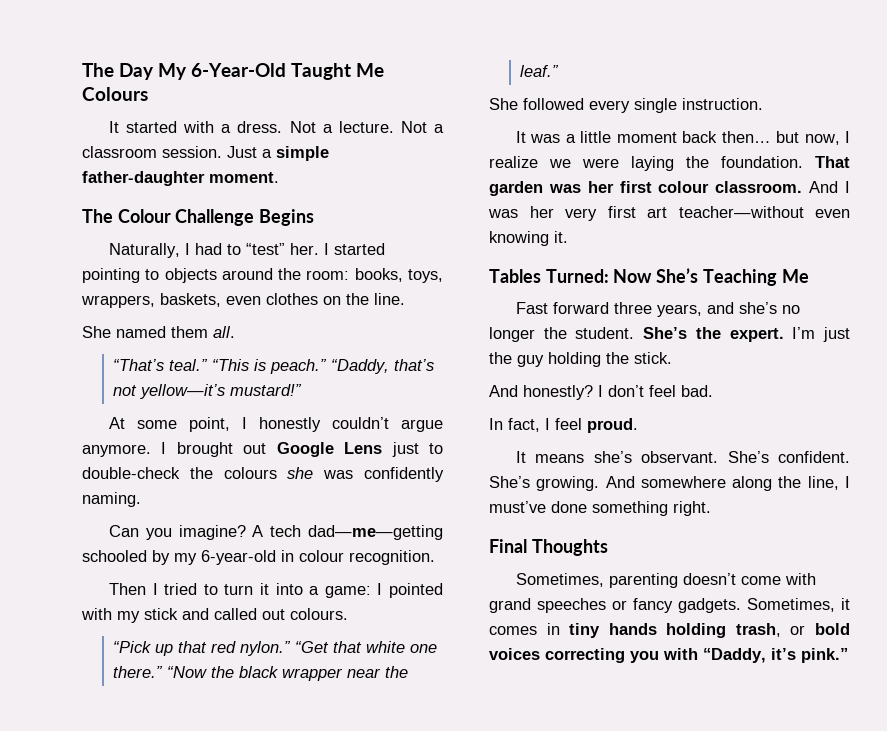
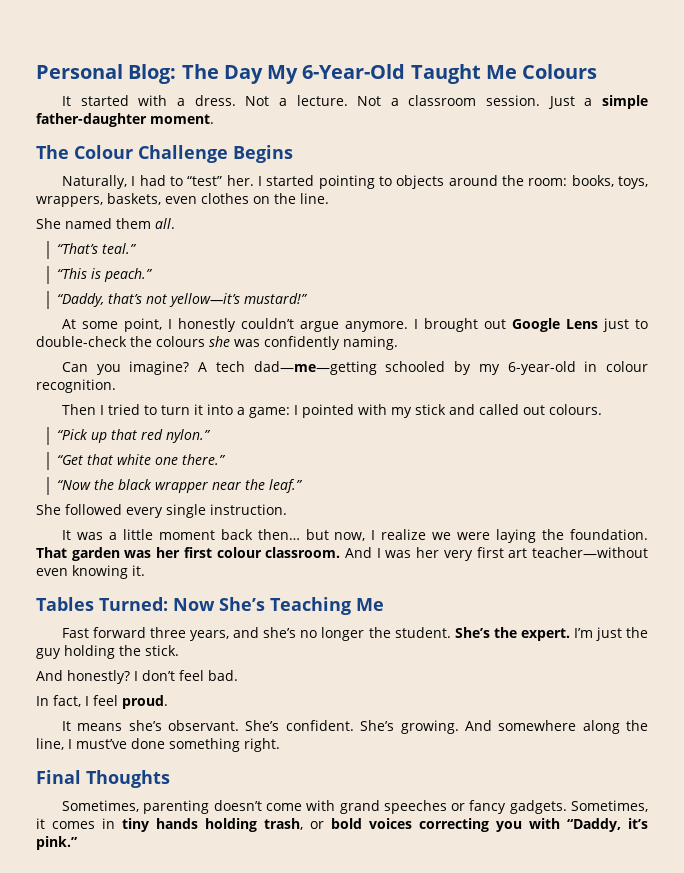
(82, 70) none -> [36,64,177,84] Personal Blog:
(209, 365) none -> (138, 248) //
(328, 366) none -> (154, 275) //
(292, 648) none -> (212, 436) //
(164, 672) none -> (227, 459) //

